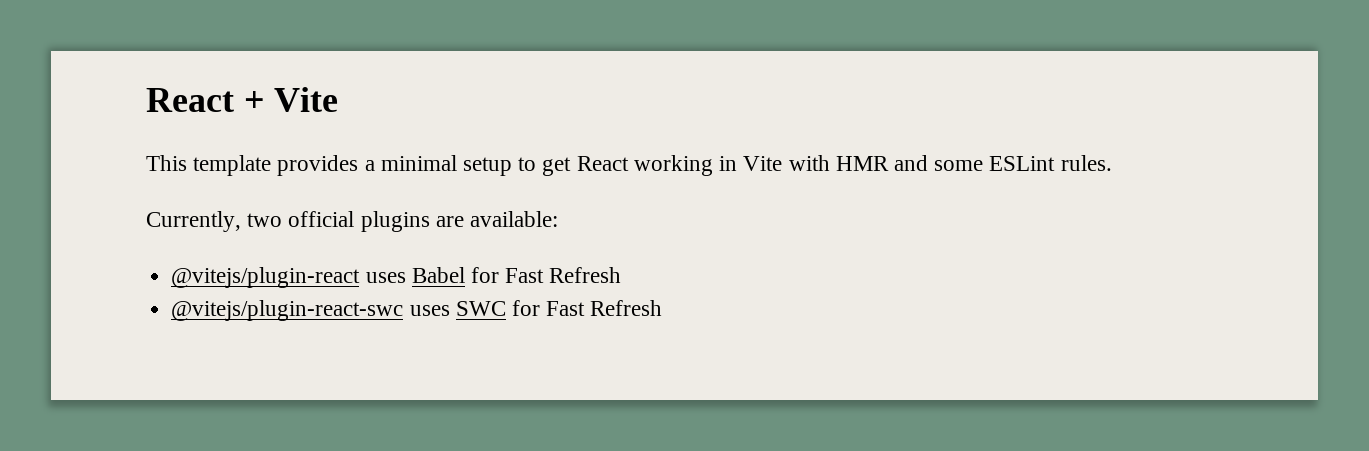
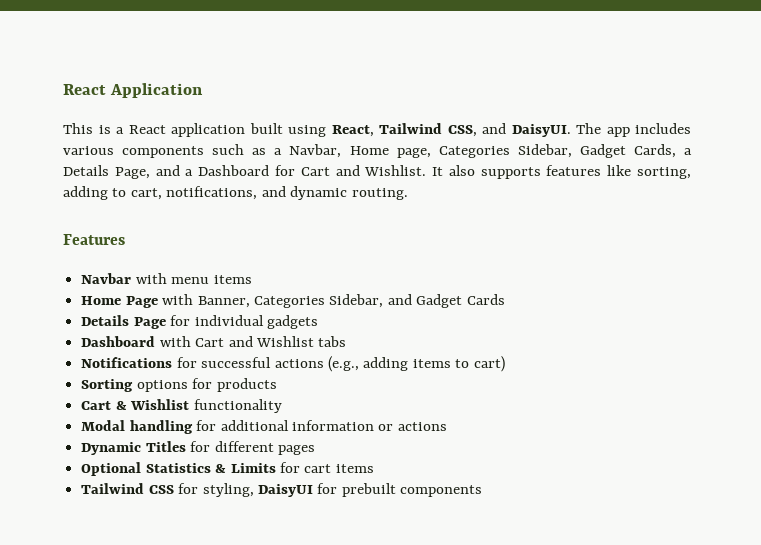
[146,87,339,112] React + Vite -> [63,83,204,98] React Application
[193,155,1112,176] [146,211,559,232] [171,267,622,288] [171,300,663,321] template provides a minimal setup to get React working in Vite with HMR and some ESLint rules. // Currently, two official plugins are available: // @vitejs/plugin-react uses Babel for Fast Refresh // @vitejs/plugin-react-swc uses SWC for Fast Refresh -> [98,123,691,137] [63,144,692,158] [63,165,691,179] [63,186,408,200] [63,234,125,245] [81,273,252,284] [81,294,505,308] [81,315,318,329] [81,336,347,347] [81,356,505,372] [81,378,277,392] [81,399,282,413] [81,420,447,434] [81,441,315,455] [81,462,374,476] [81,483,483,497] is a React application built using React, Tailwind CSS, and DaisyUI. The app includes various components such as a Navbar, Home page, Categories Sidebar, Gadget Cards, a Details Page, and a Dashboard for Cart and Wishlist. It also supports features like sorting, adding to cart, notifications, and dynamic routing. // Features // Navbar with menu items // Home Page with Banner, Categories Sidebar, and Gadget Cards // Details Page for individual gadgets // Dashboard with Cart and Wishlist tabs // Notifications for successful actions (e.g., adding items to cart) // Sorting options for products // Cart & Wishlist functionality // Modal handling for additional information or actions // Dynamic Titles for different pages // Optional Statistics & Limits for cart items // Tailwind CSS for styling, DaisyUI for prebuilt components

